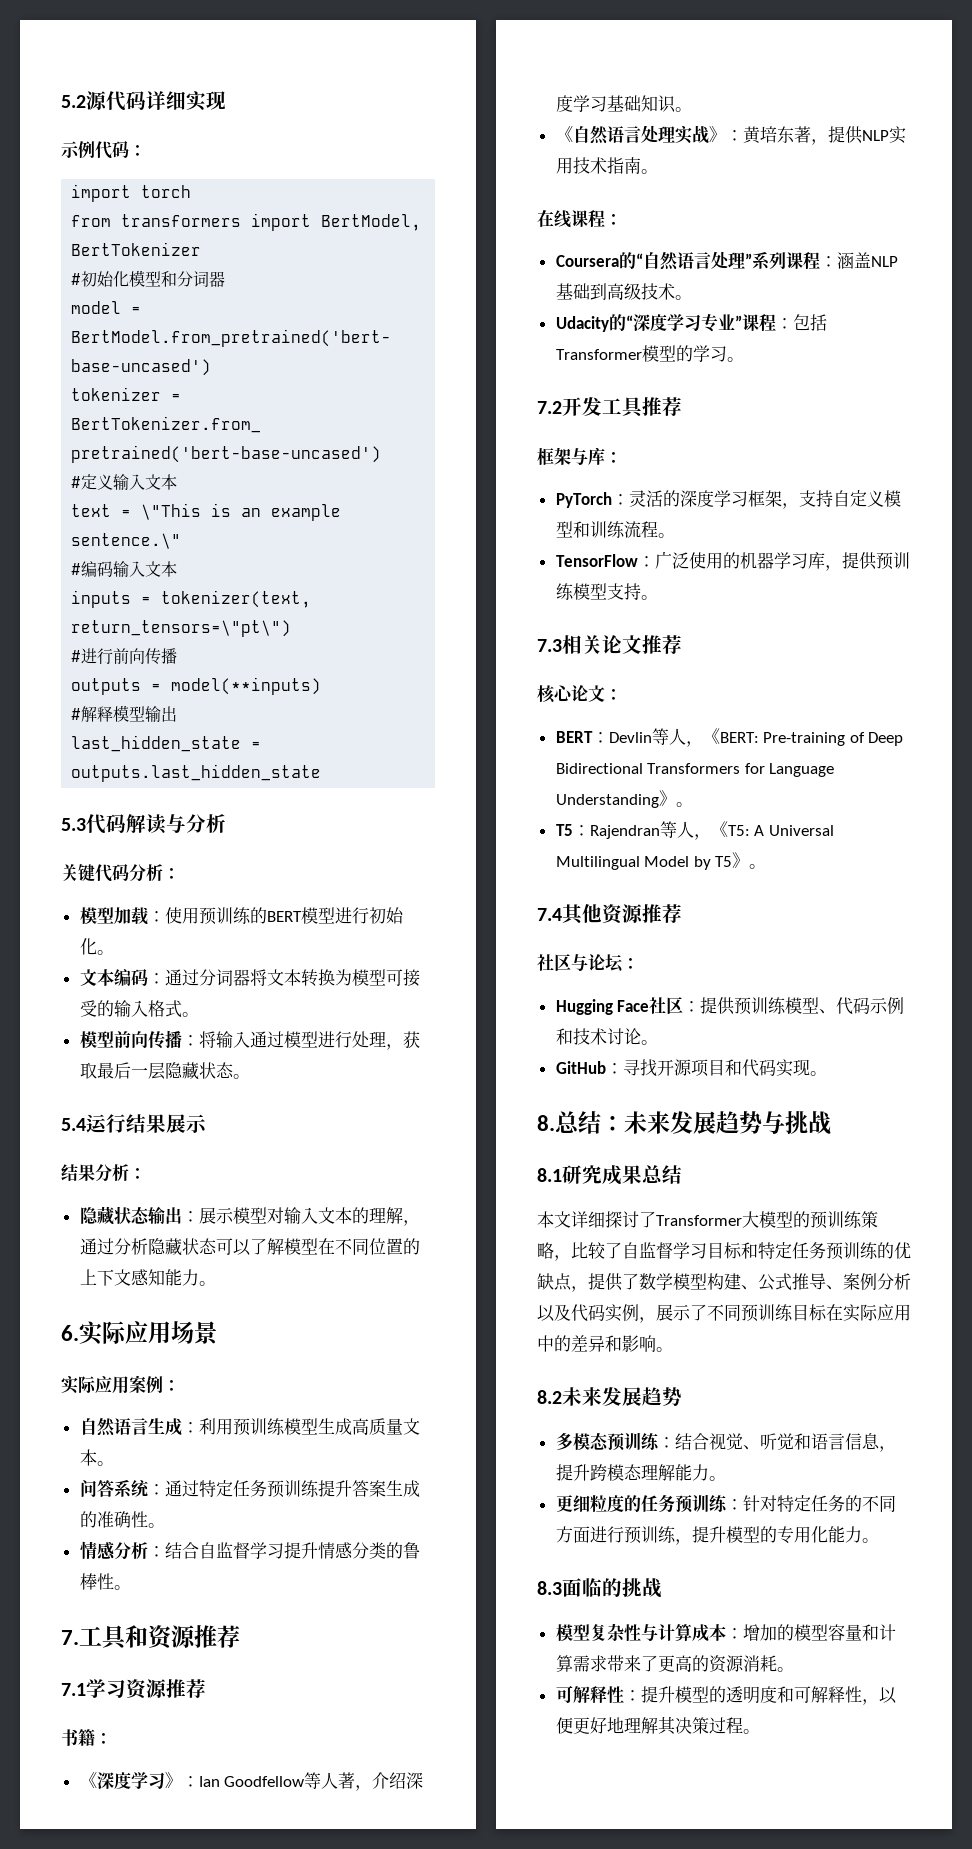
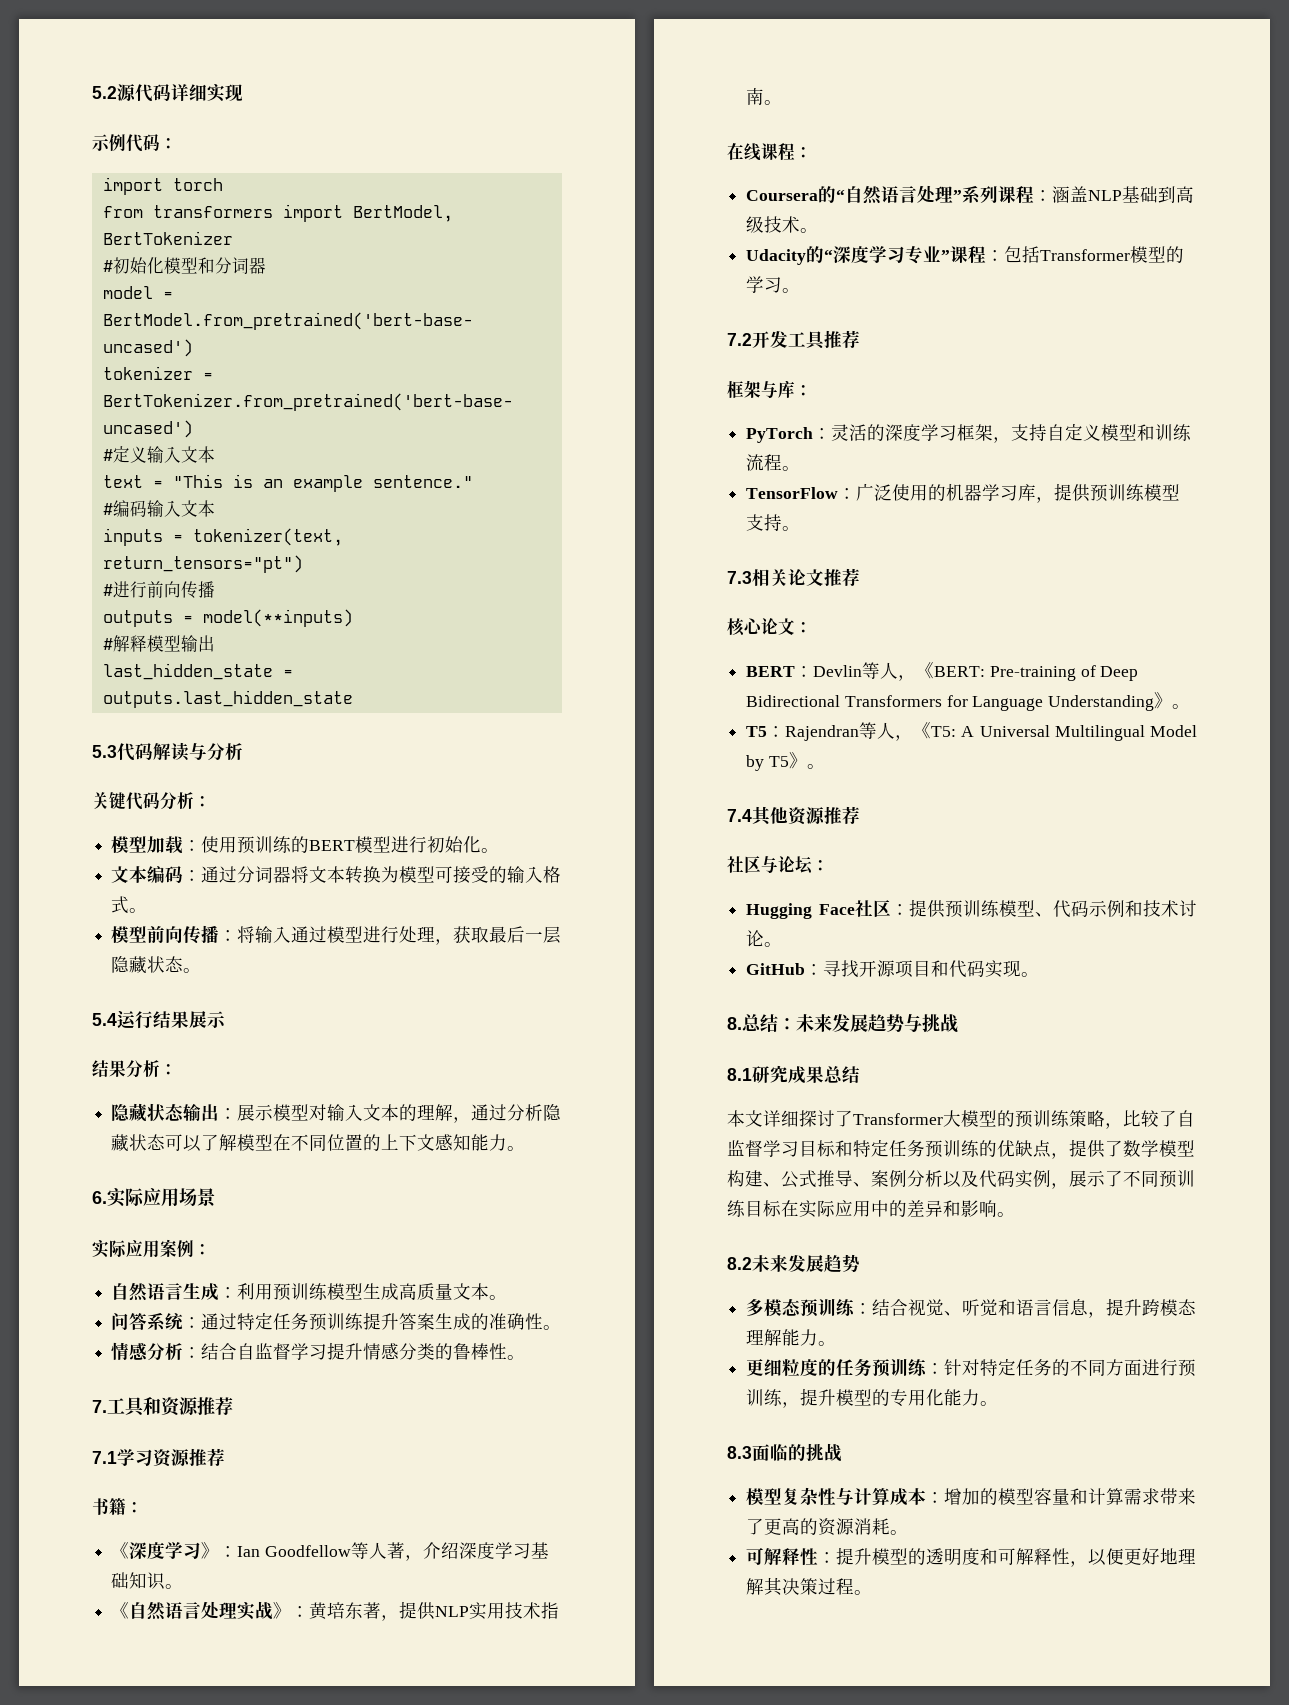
[141,503,202,520] \"This -> [172,474,223,488] "This
[71,533,182,549] sentence.\" -> [372,475,473,488] sentence."
[71,620,292,637] return_tensors=\"pt\") -> [102,555,303,573] return_tensors="pt")

